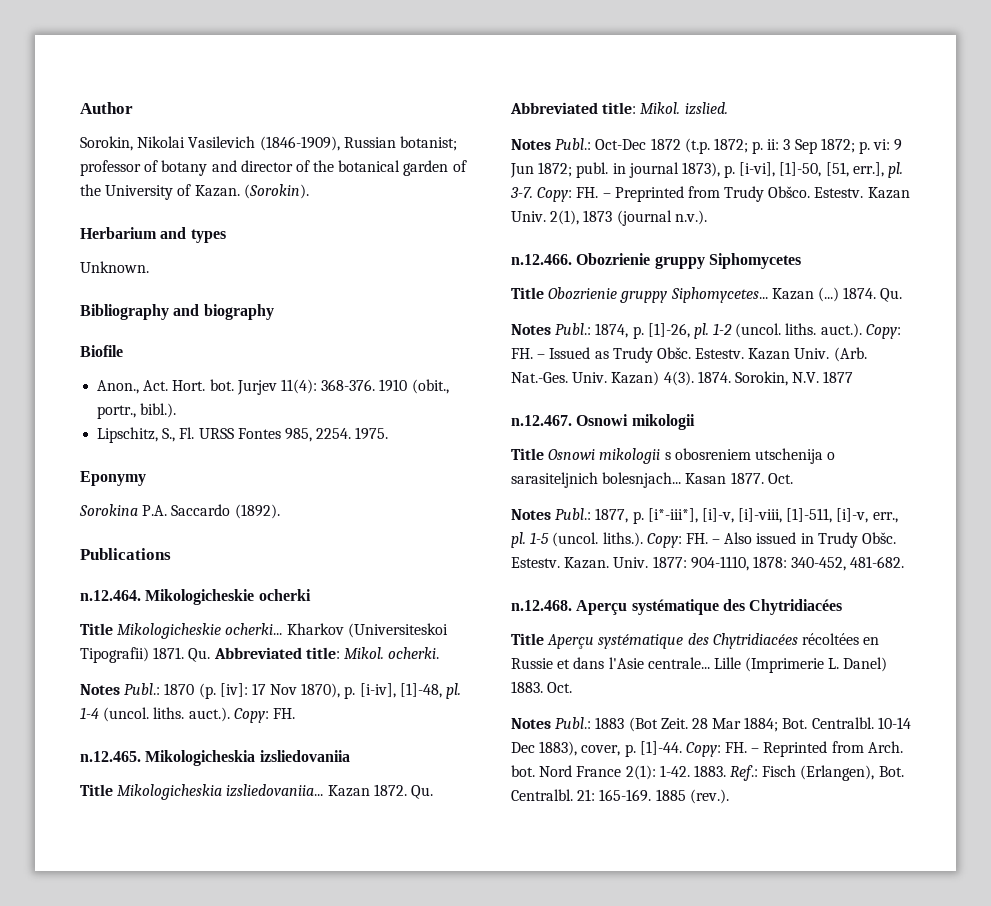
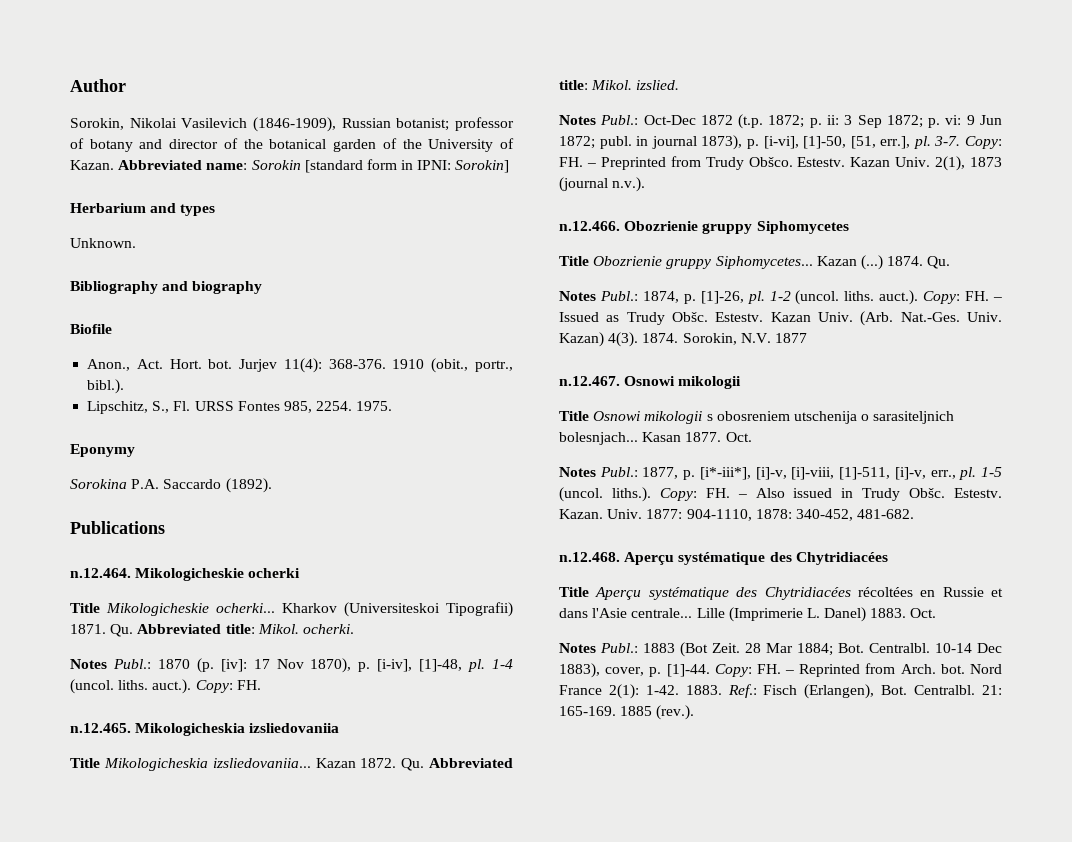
[243,184,309,199] (Sorokin). -> [118,159,510,173] Abbreviated name: Sorokin [standard form in IPNI: Sorokin]

